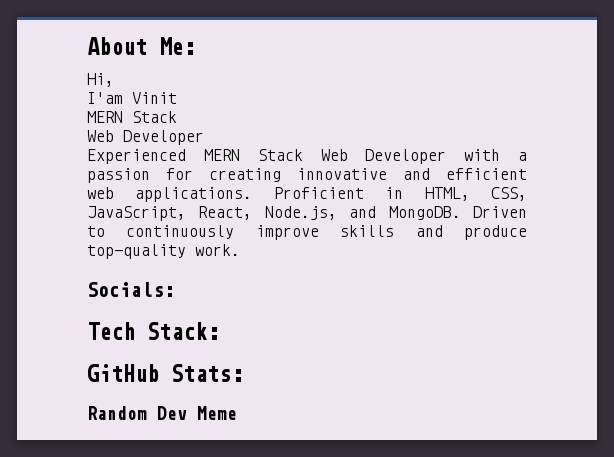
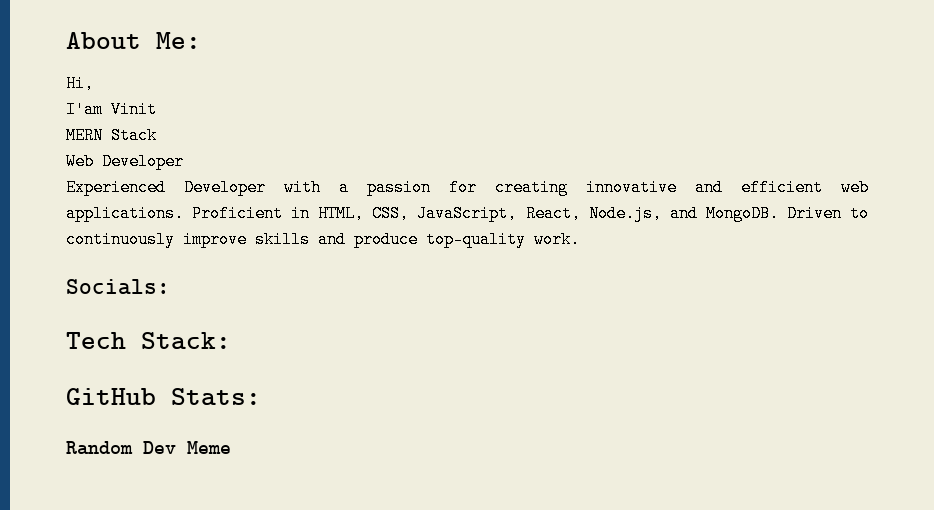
[203,149,348,161] MERN Stack Web -> (166, 187) none

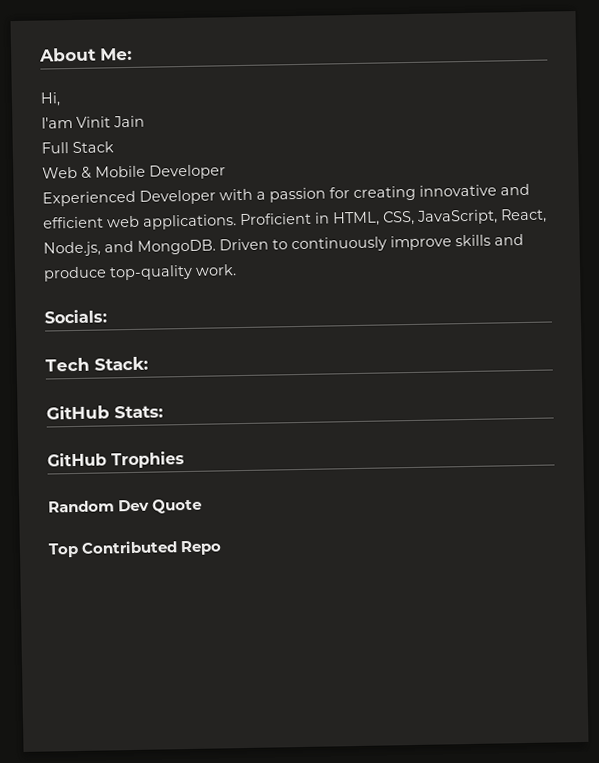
[66,127,103,144] // MERN -> [113,115,145,128] [41,142,69,154] Jain // Full
(94, 161) none -> [81,165,146,179] & Mobile
(261, 397) none -> [47,451,185,469] // GitHub Trophies
[187,441,231,454] Meme -> [152,498,203,514] [48,540,223,558] Quote // Top Contributed Repo

